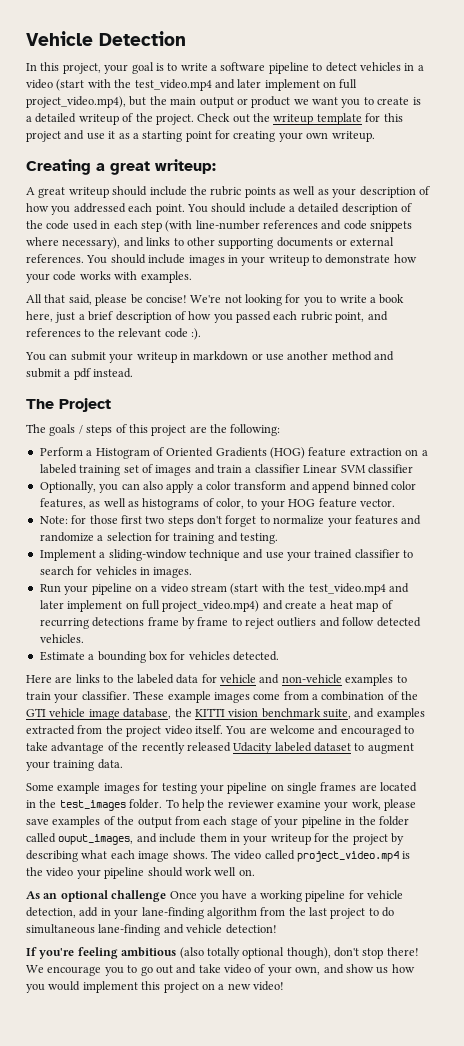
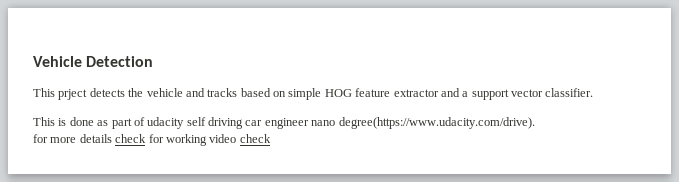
[26,62,424,74] [26,79,358,91] [26,96,421,108] [26,113,403,125] [26,130,375,142] [26,159,216,175] [26,186,430,198] [26,203,413,215] [26,220,413,232] [26,237,395,249] [26,254,417,266] [26,271,192,283] [26,294,405,306] [26,311,388,323] [26,328,201,340] [25,351,395,363] [26,368,134,380] [26,398,111,412] [26,424,281,436] [39,447,428,459] [39,464,413,476] [39,481,416,493] [39,498,395,510] [39,515,422,527] [39,532,278,544] [39,549,414,561] [39,566,193,578] [39,583,409,595] [39,600,393,612] [39,617,421,629] [39,634,84,643] [39,651,279,663] [26,674,407,686] [26,691,419,703] [26,708,425,720] [26,725,415,737] [26,742,414,754] [26,759,123,771] [26,782,418,794] [26,799,417,811] [26,816,409,828] [26,833,405,845] [26,850,411,862] [26,867,255,879] [26,890,404,902] [26,907,395,919] [26,924,277,936] [26,947,419,959] [26,964,415,976] [26,981,284,993] In this project, your goal is to write a software pipeline to detect vehicles in a video (start with the test_video.mp4 and later implement on full project_video.mp4), but the main output or product we want you to create is a detailed writeup of the project. Check out the writeup template for this project and use it as a starting point for creating your own writeup. // Creating a great writeup: // A great writeup should include the rubric points as well as your description of how you addressed each point. You should include a detailed description of the code used in each step (with line-number references and code snippets where necessary), and links to other supporting documents or external references. You should include images in your writeup to demonstrate how your code works with examples. // All that said, please be concise! We're not looking for you to write a book here, just a brief description of how you passed each rubric point, and references to the relevant code :). // You can submit your writeup in markdown or use another method and submit a pdf instead. // The Project // The goals / steps of this project are the following: // Perform a Histogram of Oriented Gradients (HOG) feature extraction on a labeled training set of images and train a classifier Linear SVM classifier // Optionally, you can also apply a color transform and append binned color features, as well as histograms of color, to your HOG feature vector. // Note: for those first two steps don't forget to normalize your features and randomize a selection for training and testing. // Implement a sliding-window technique and use your trained classifier to search for vehicles in images. // Run your pipeline on a video stream (start with the test_video.mp4 and later implement on full project_video.mp4) and create a heat map of recurring detections frame by frame to reject outliers and follow detected vehicles. // Estimate a bounding box for vehicles detected. // Here are links to the labeled data for vehicle and non-vehicle examples to train your classifier. These example images come from a combination of the GTI vehicle image database, the KITTI vision benchmark suite, and examples extracted from the project video itself. You are welcome and encouraged to take advantage of the recently released Udacity labeled dataset to augment your training data. // Some example images for testing your pipeline on single frames are located in the test_images folder. To help the reviewer examine your work, please save examples of the output from each stage of your pipeline in the folder called ouput_images, and include them in your writeup for the project by describing what each image shows. The video called project_video.mp4 is the video your pipeline should work well on. // As an optional challenge Once you have a working pipeline for vehicle detection, add in your lane-finding algorithm from the last project to do simultaneous lane-finding and vehicle detection! // If you're feeling ambitious (also totally optional though), don't stop there! We encourage you to go out and take video of your own, and show us how you would implement this project on a new video! -> [33,88,594,100] [33,117,535,129] [33,134,271,146] This prject detects the vehicle and tracks based on simple HOG feature extractor and a support vector classifier. // This is done as part of udacity self driving car engineer nano degree(https://www.udacity.com/drive). // for more details check for working video check

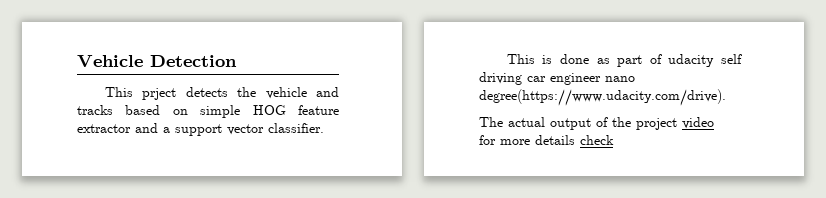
(535, 123) none -> [479,117,714,130] // The actual output of the project video
[148,134,271,146] for working video check -> (614, 140) none

